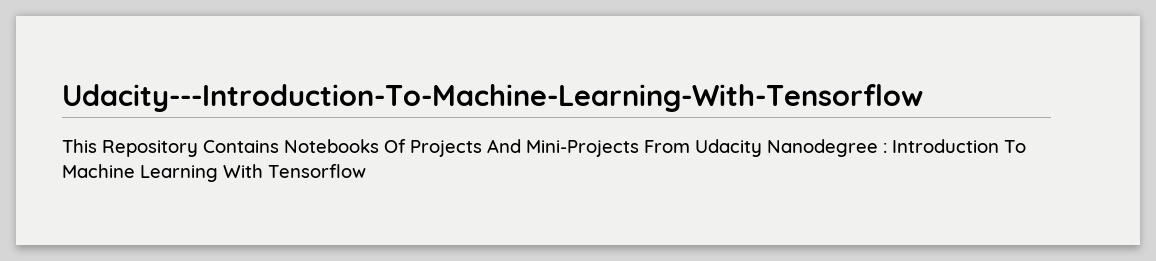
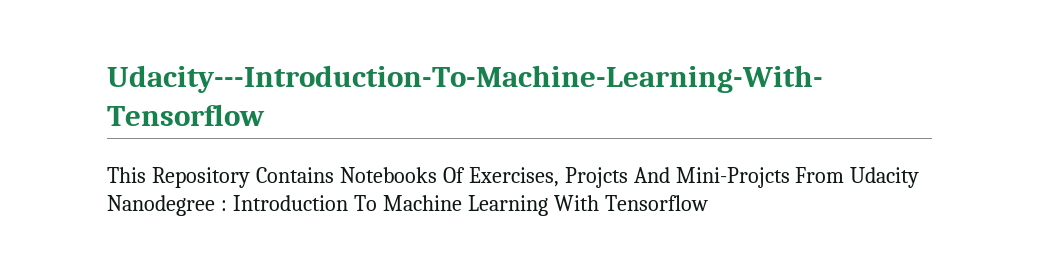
[410,139,639,157] Projects And Mini-Projects -> [468,167,790,188] Exercises, Projcts And Mini-Projcts

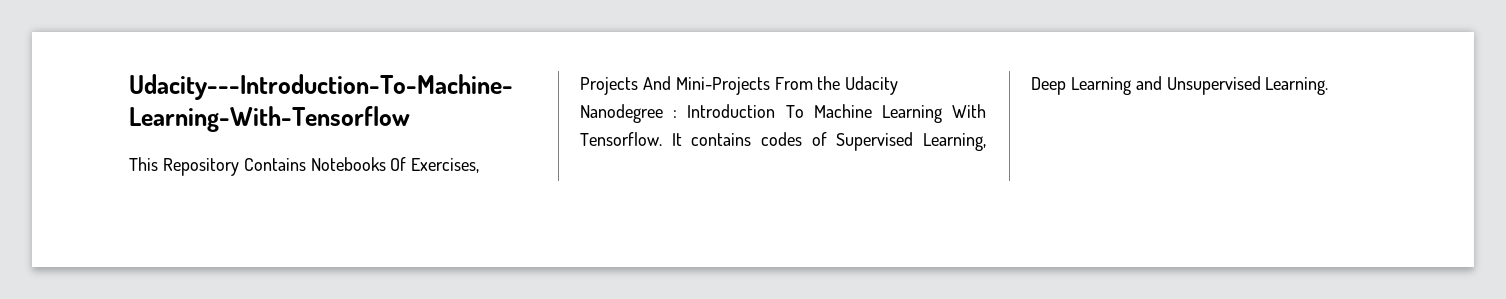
[564,167,845,188] Projcts And Mini-Projcts From -> [580,76,841,95] Projects And Mini-Projects From the
[604,195,708,211] Tensorflow -> [580,132,986,151] [1031,76,1329,95] Tensorflow. It contains codes of Supervised Learning, Deep Learning and Unsupervised Learning.

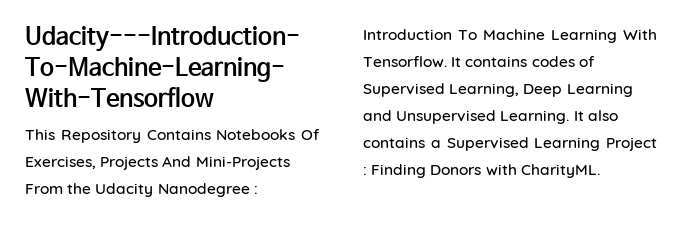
(1329, 86) none -> [573,110,618,121] [363,137,657,151] [363,164,600,178] It also contains a Supervised Learning Project : Finding Donors with CharityML.

